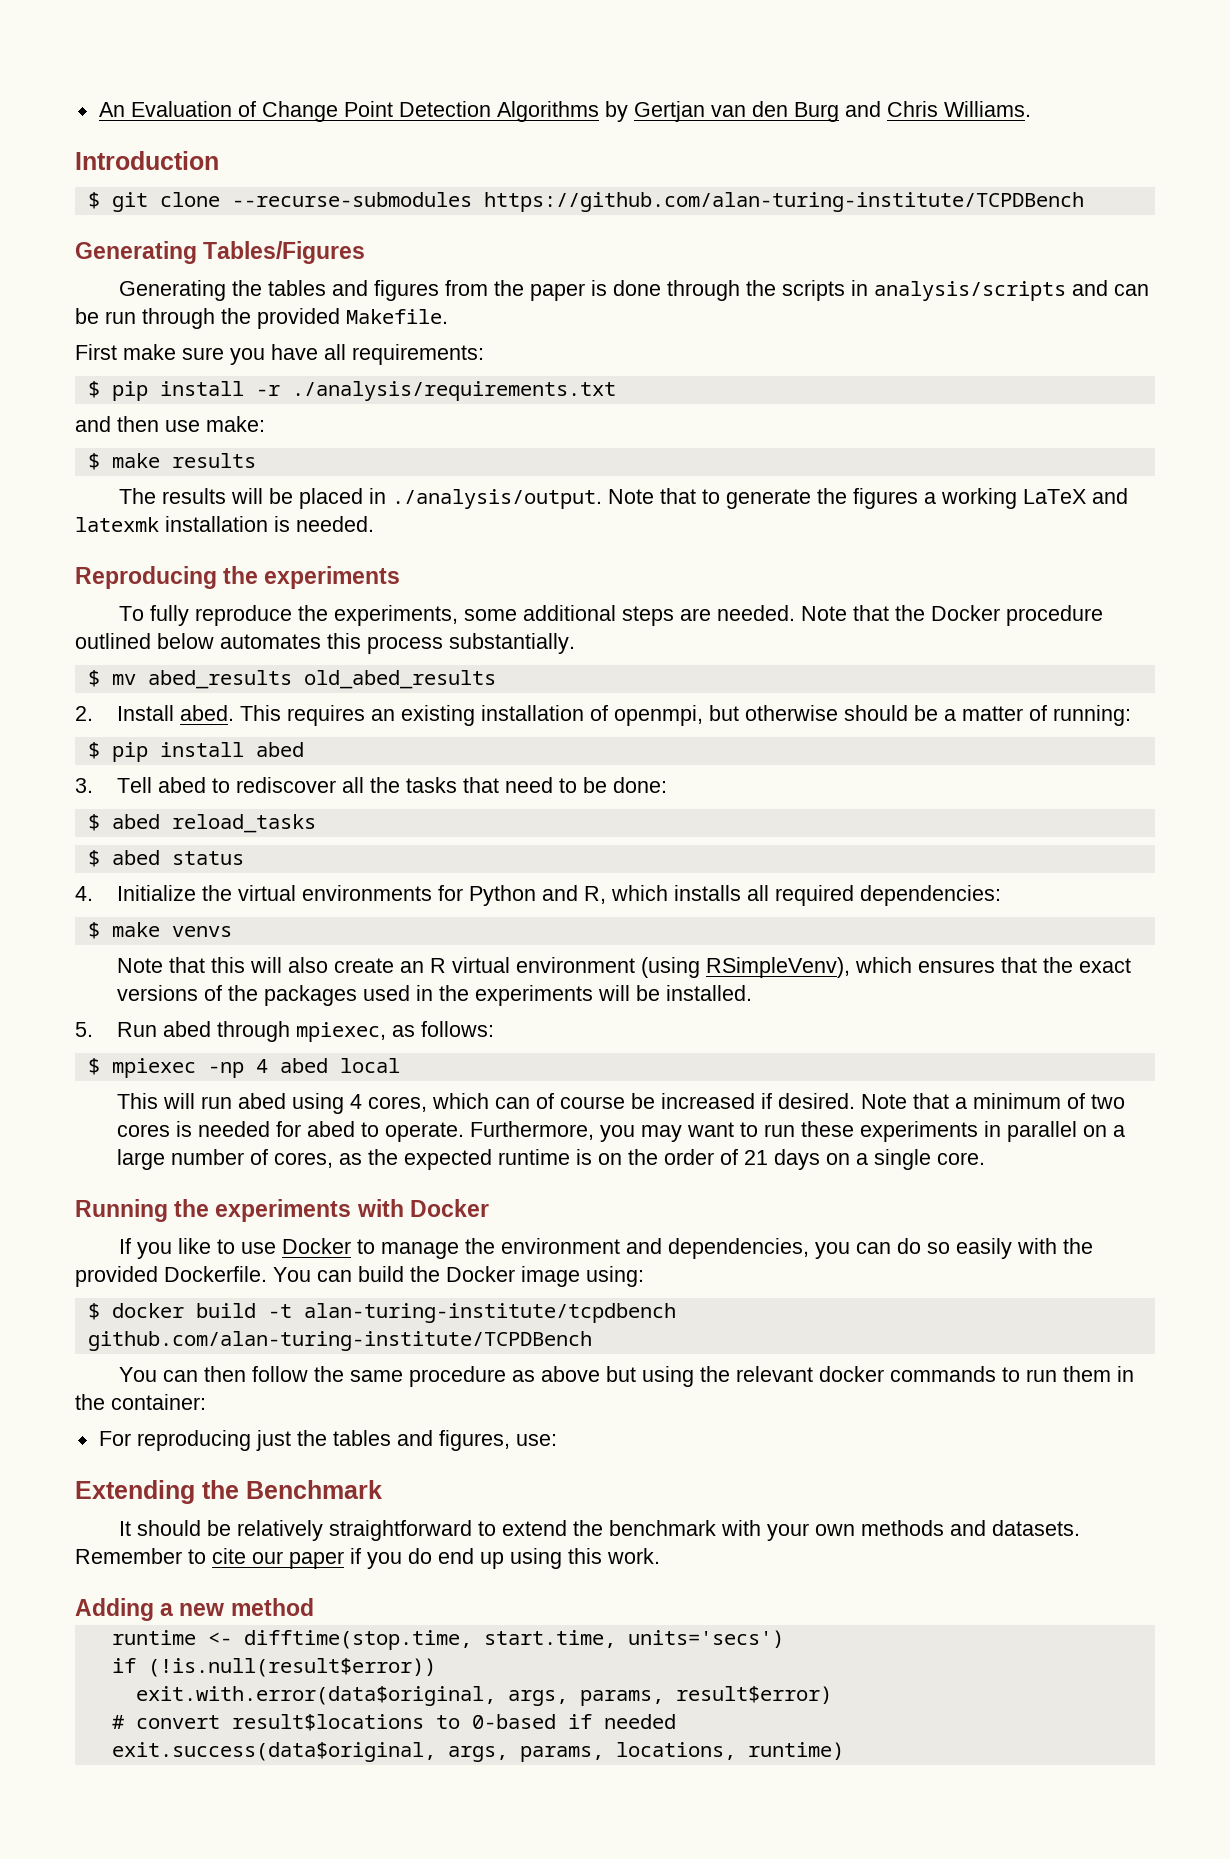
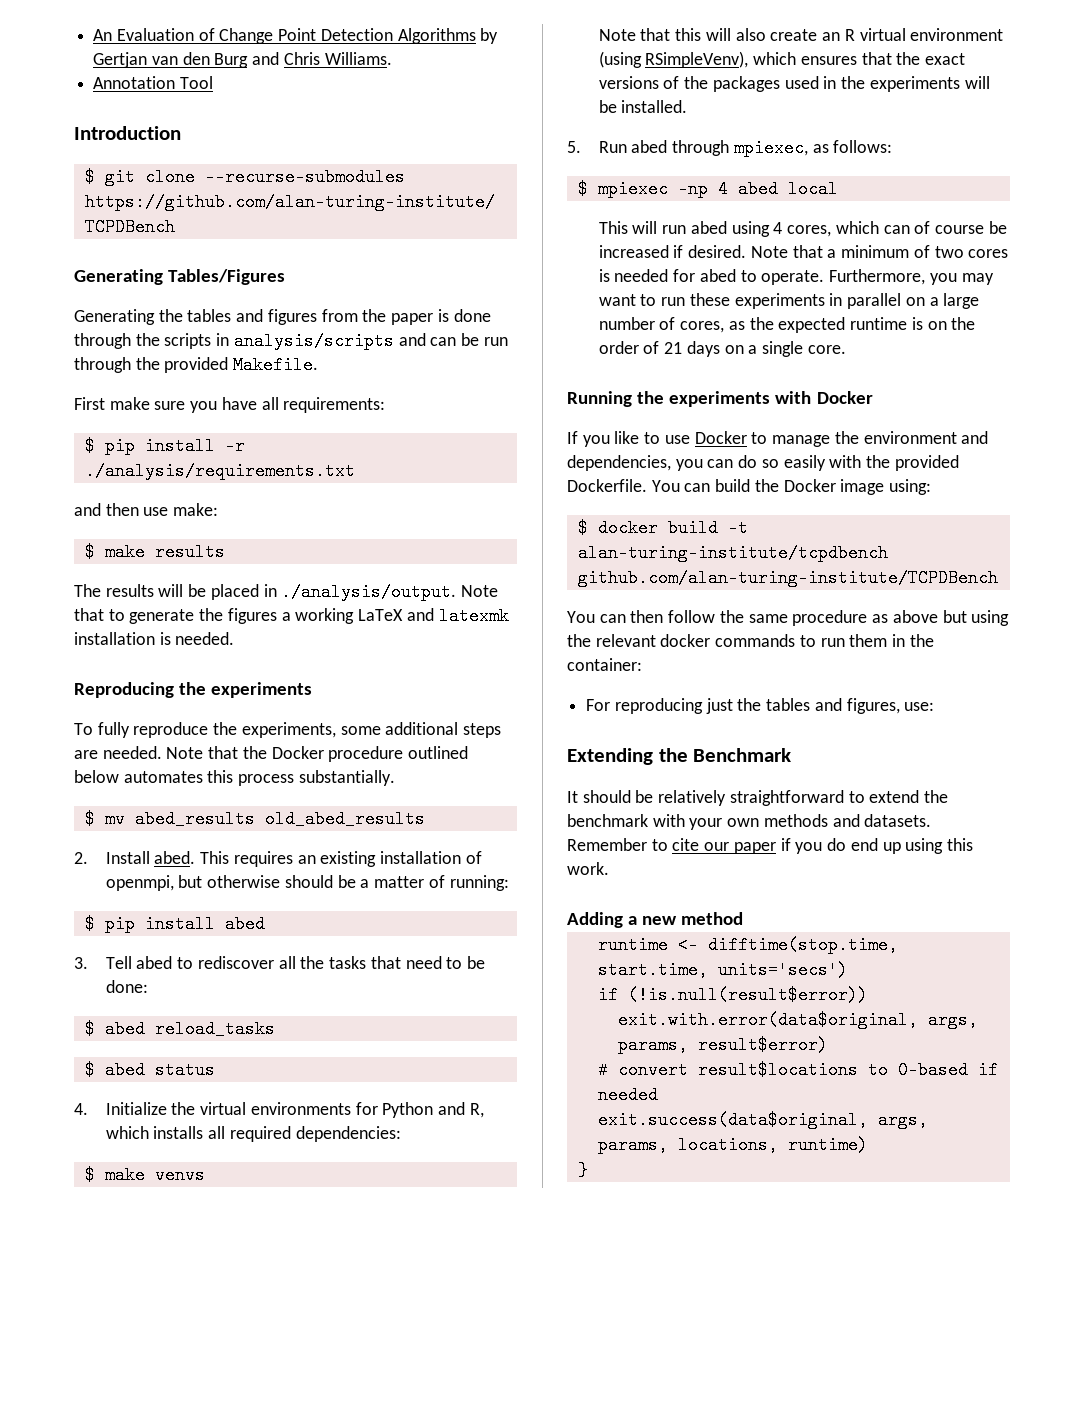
(1031, 109) none -> [93,76,213,89] // Annotation Tool
(844, 1751) none -> [577,1161,588,1179] // }

